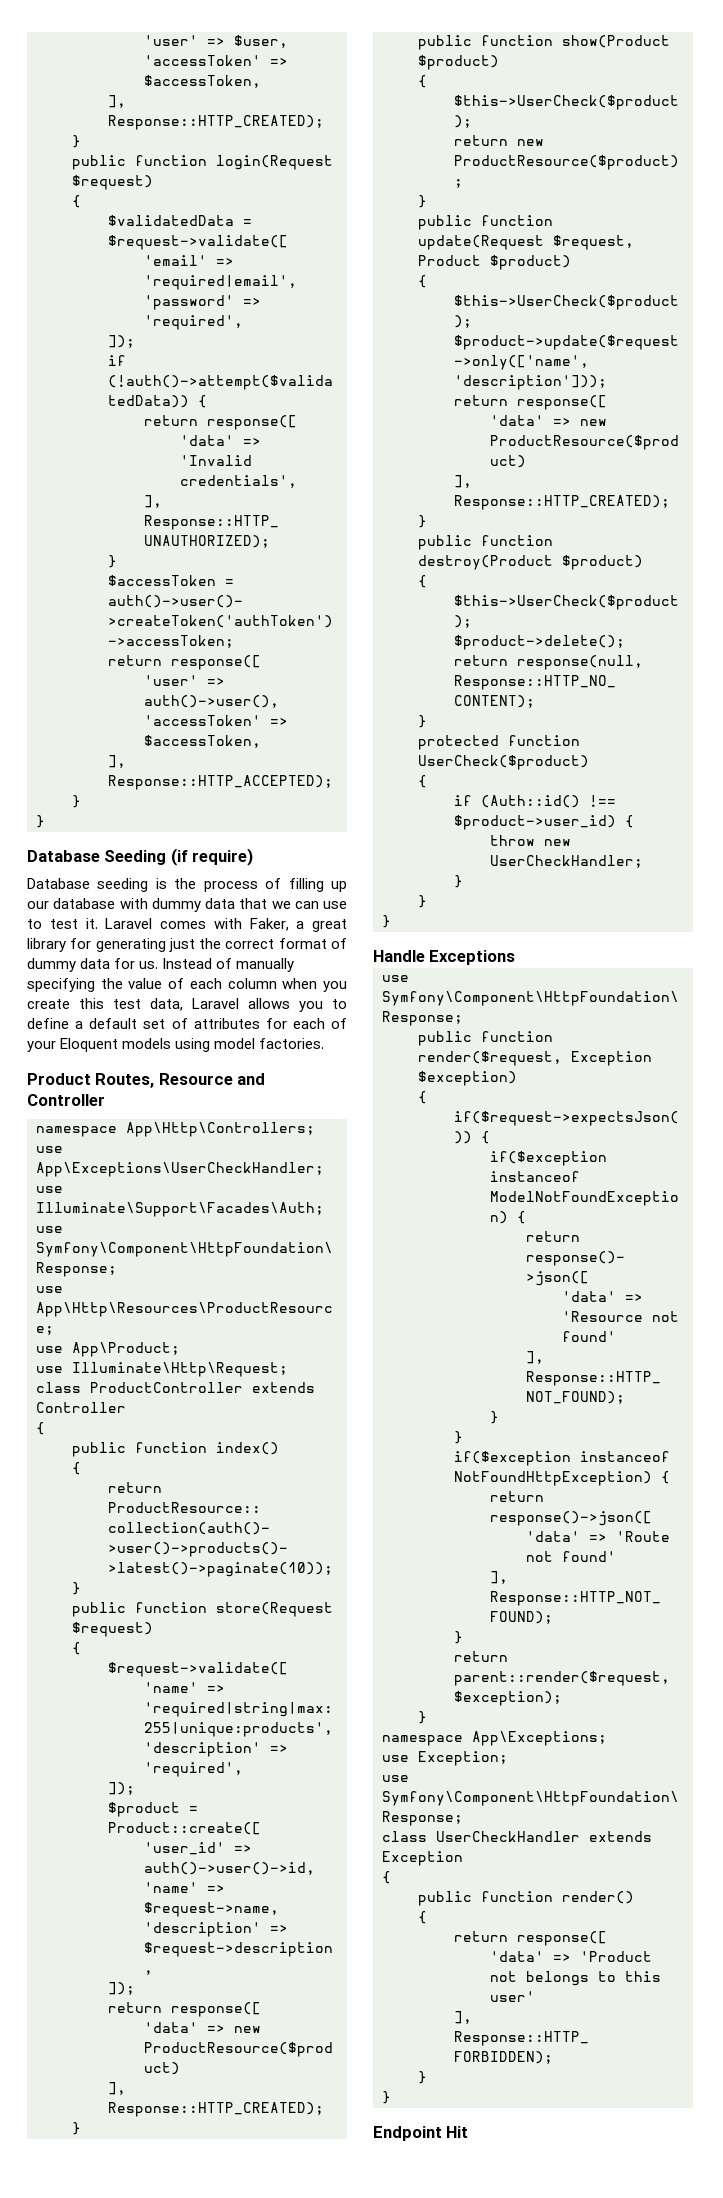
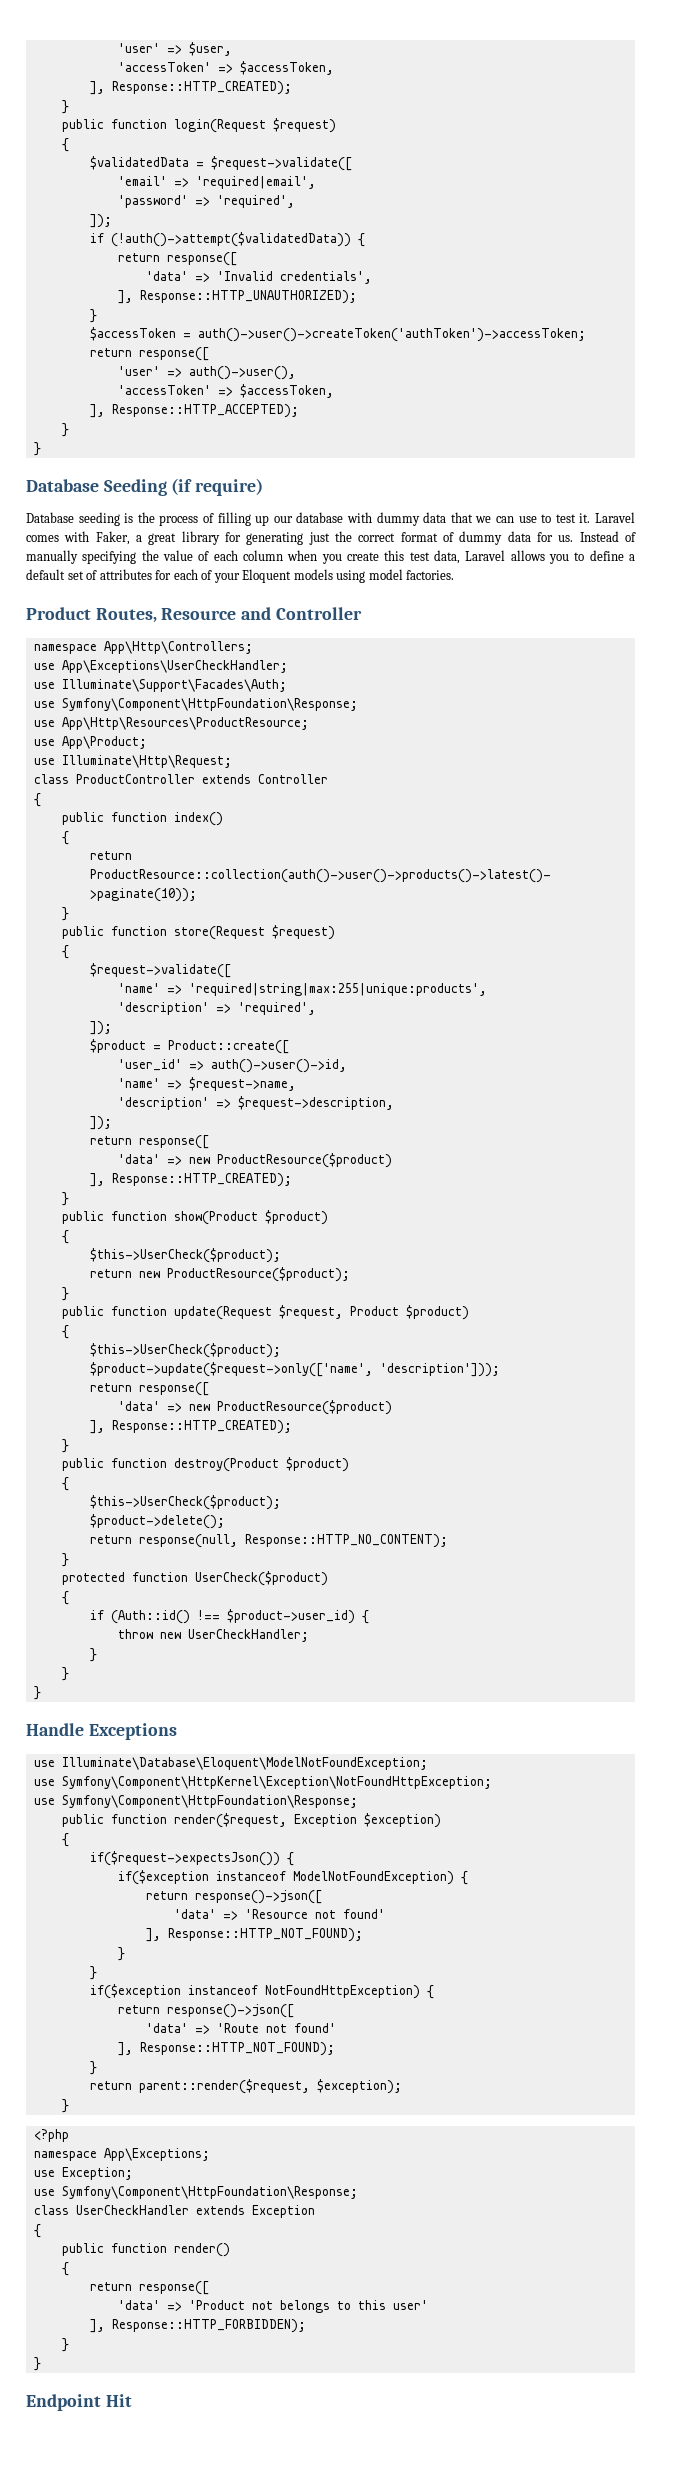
(516, 957) none -> [33,1757,428,1770] [33,1776,492,1789] // use Illuminate\Database\Eloquent\ModelNotFoundException; // use Symfony\Component\HttpKernel\Exception\NotFoundHttpException;
(427, 1717) none -> [33,2129,69,2142] // <?php

